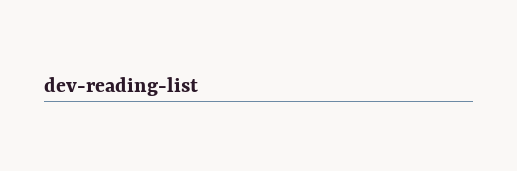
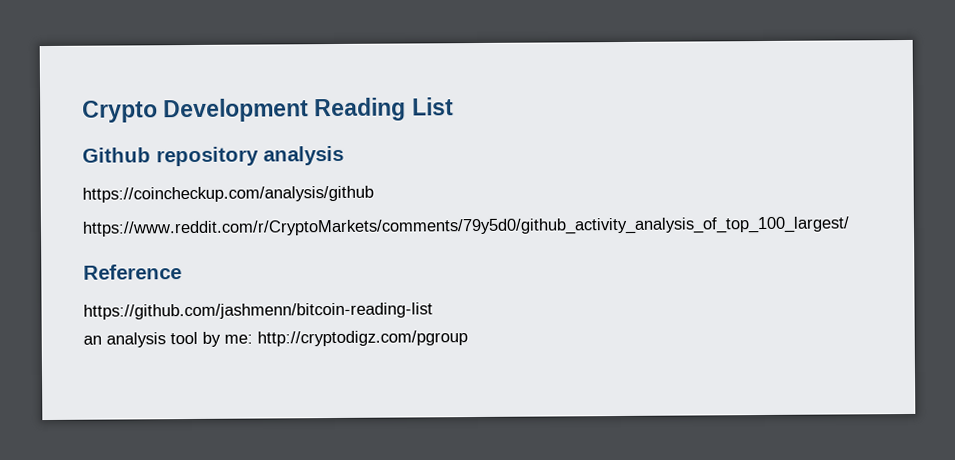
[44,77,198,96] dev-reading-list -> [82,97,454,123] [82,145,344,167] [82,185,374,203] [82,216,850,238] [83,264,182,280] [83,302,433,320] [83,330,468,348] Crypto Development Reading List // Github repository analysis // https://coincheckup.com/analysis/github // https://www.reddit.com/r/CryptoMarkets/comments/79y5d0/github_activity_analysis_of_top_100_largest/ // Reference // https://github.com/jashmenn/bitcoin-reading-list // an analysis tool by me: http://cryptodigz.com/pgroup

